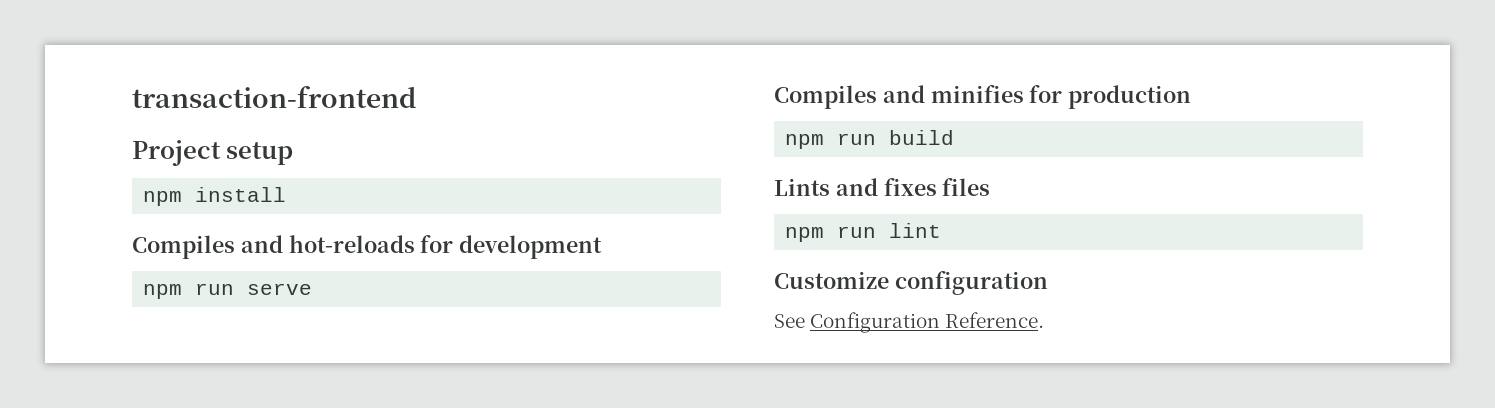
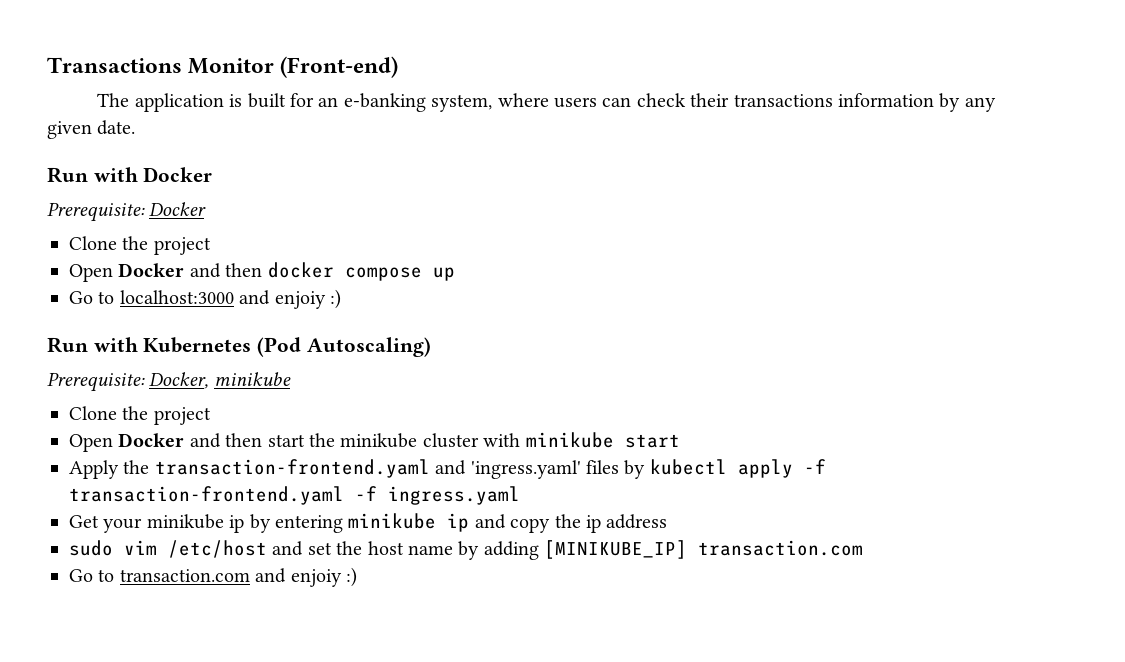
[132,86,416,108] [132,140,294,166] [143,187,287,206] [132,235,603,259] [143,283,313,299] [774,85,1192,109] [785,130,955,149] [774,178,991,196] [785,223,942,242] [774,271,1048,295] [774,312,1045,333] transaction-frontend // Project setup // npm install // Compiles and hot-reloads for development // npm run serve // Compiles and minifies for production // npm run build // Lints and fixes files // npm run lint // Customize configuration // See Configuration Reference. -> [47,56,399,78] [97,93,996,112] [47,120,136,139] [47,167,213,183] [47,202,207,222] [69,236,211,255] [69,262,455,282] [69,289,341,309] [47,337,431,357] [47,372,291,392] [69,406,211,425] [69,432,680,452] [69,459,826,479] [69,486,520,505] [69,513,668,533] [69,540,864,560] [69,567,357,587] Transactions Monitor (Front-end) // The application is built for an e-banking system, where users can check their transactions information by any given date. // Run with Docker // Prerequisite: Docker // Clone the project // Open Docker and then docker compose up // Go to localhost:3000 and enjoiy :) // Run with Kubernetes (Pod Autoscaling) // Prerequisite: Docker, minikube // Clone the project // Open Docker and then start the minikube cluster with minikube start // Apply the transaction-frontend.yaml and 'ingress.yaml' files by kubectl apply -f transaction-frontend.yaml -f ingress.yaml // Get your minikube ip by entering minikube ip and copy the ip address // sudo vim /etc/host and set the host name by adding [MINIKUBE_IP] transaction.com // Go to transaction.com and enjoiy :)

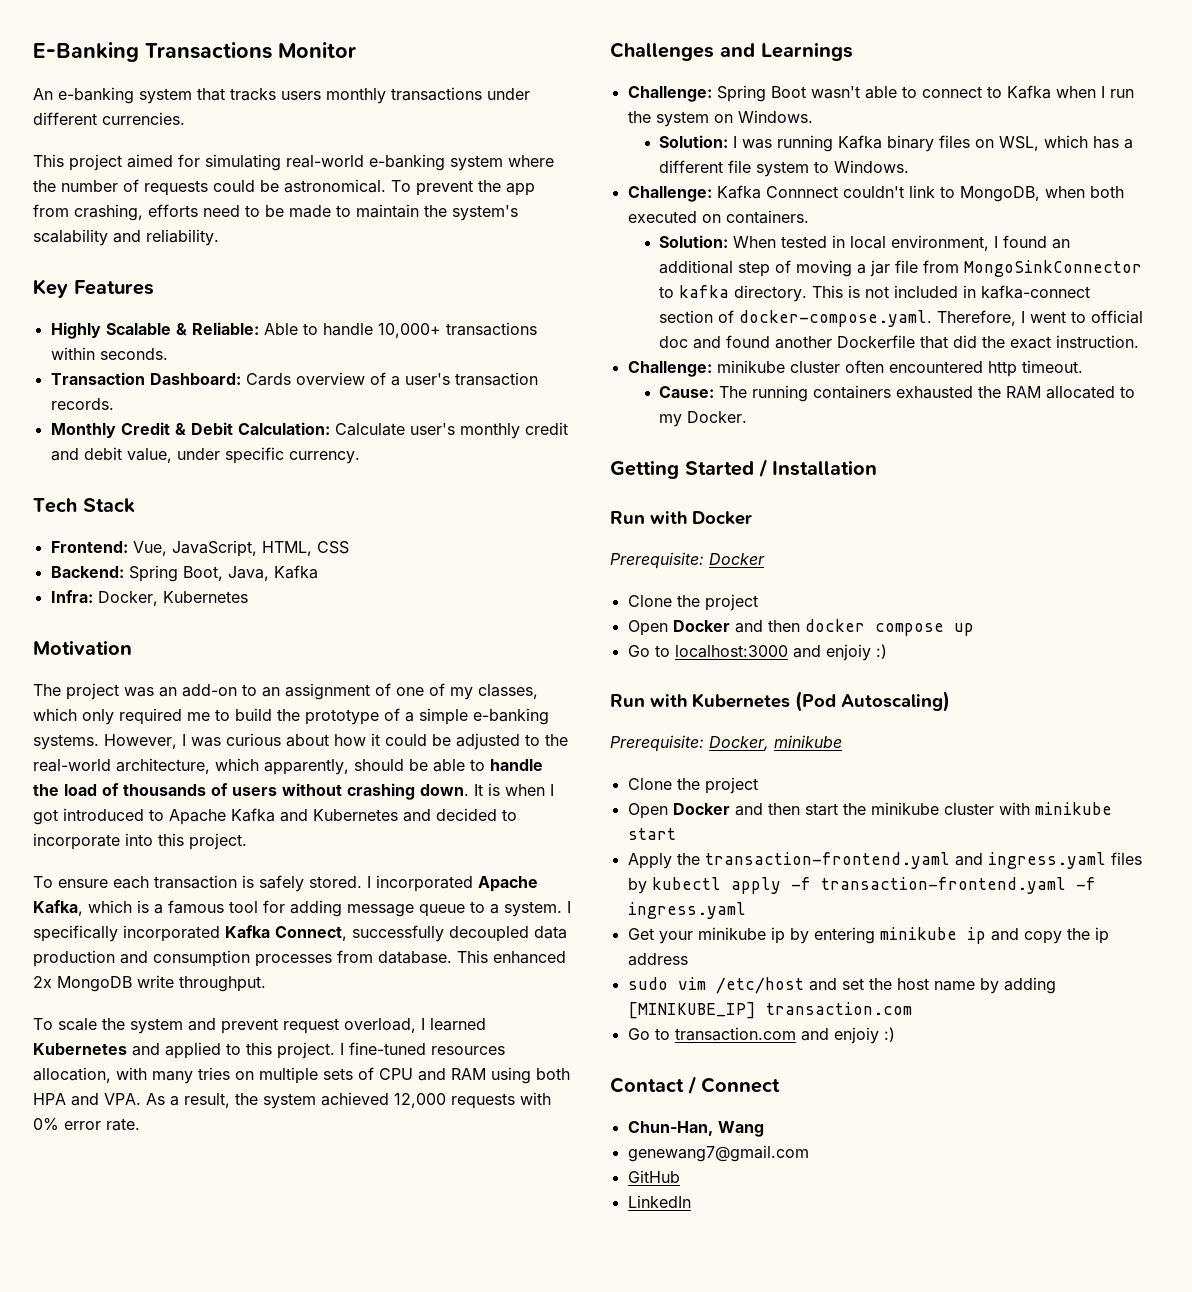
(47, 65) none -> [33,42,139,62] E-Banking
[280,56,399,78] [97,93,996,112] [47,120,136,139] (Front-end) // The application is built for an e-banking system, where users can check their transactions information by any given date. -> [33,87,530,104] [33,112,185,125] [33,154,554,171] [33,179,535,196] [33,204,518,221] [33,229,219,246] [33,279,154,298] [50,322,537,339] [50,347,168,360] [50,372,538,386] [50,398,114,410] [50,422,568,439] [50,447,360,464] [33,498,135,513] [50,540,349,557] [50,565,318,582] [50,590,248,606] [33,640,132,655] [33,683,538,700] [33,708,549,725] [33,733,568,750] [33,758,543,775] [33,783,554,800] [33,808,517,825] [33,833,247,850] [33,875,538,892] [33,900,571,917] [33,925,567,942] [33,950,566,967] [33,975,266,992] [33,1018,486,1034] [33,1042,505,1059] [33,1067,570,1084] [33,1092,551,1109] [33,1118,140,1131] [610,42,853,61] [627,85,1134,102] [627,110,813,127] [659,135,1134,152] [659,160,910,177] [627,185,1124,202] [627,210,809,224] [659,235,1071,251] [659,260,1143,277] [659,285,1091,302] [659,310,1144,327] [659,335,1140,349] [627,360,1083,377] [659,385,1136,402] [659,411,748,427] [610,459,877,479] // An e-banking system that tracks users monthly transactions under different currencies. // This project aimed for simulating real-world e-banking system where the number of requests could be astronomical. To prevent the app from crashing, efforts need to be made to maintain the system's scalability and reliability. // Key Features // Highly Scalable & Reliable: Able to handle 10,000+ transactions within seconds. // Transaction Dashboard: Cards overview of a user's transaction records. // Monthly Credit & Debit Calculation: Calculate user's monthly credit and debit value, under specific currency. // Tech Stack // Frontend: Vue, JavaScript, HTML, CSS // Backend: Spring Boot, Java, Kafka // Infra: Docker, Kubernetes // Motivation // The project was an add-on to an assignment of one of my classes, which only required me to build the prototype of a simple e-banking systems. However, I was curious about how it could be adjusted to the real-world architecture, which apparently, should be able to handle the load of thousands of users without crashing down. It is when I got introduced to Apache Kafka and Kubernetes and decided to incorporate into this project. // To ensure each transaction is safely stored. I incorporated Apache Kafka, which is a famous tool for adding message queue to a system. I specifically incorporated Kafka Connect, successfully decoupled data production and consumption processes from database. This enhanced 2x MongoDB write throughput. // To scale the system and prevent request overload, I learned Kubernetes and applied to this project. I fine-tuned resources allocation, with many tries on multiple sets of CPU and RAM using both HPA and VPA. As a result, the system achieved 12,000 requests with 0% error rate. // Challenges and Learnings // Challenge: Spring Boot wasn't able to connect to Kafka when I run the system on Windows. // Solution: I was running Kafka binary files on WSL, which has a different file system to Windows. // Challenge: Kafka Connnect couldn't link to MongoDB, when both executed on containers. // Solution: When tested in local environment, I found an additional step of moving a jar file from MongoSinkConnector to kafka directory. This is not included in kafka-connect section of docker-compose.yaml. Therefore, I went to official doc and found another Dockerfile that did the exact instruction. // Challenge: minikube cluster often encountered http timeout. // Cause: The running containers exhausted the RAM allocated to my Docker. // Getting Started / Installation
[470,460,581,479] 'ingress.yaml' -> [987,852,1106,869] ingress.yaml
(357, 577) none -> [610,1076,780,1095] [627,1121,764,1137] [627,1145,809,1162] [627,1170,680,1183] [627,1195,691,1208] // Contact / Connect // Chun-Han, Wang // genewang7@gmail.com // GitHub // LinkedIn

